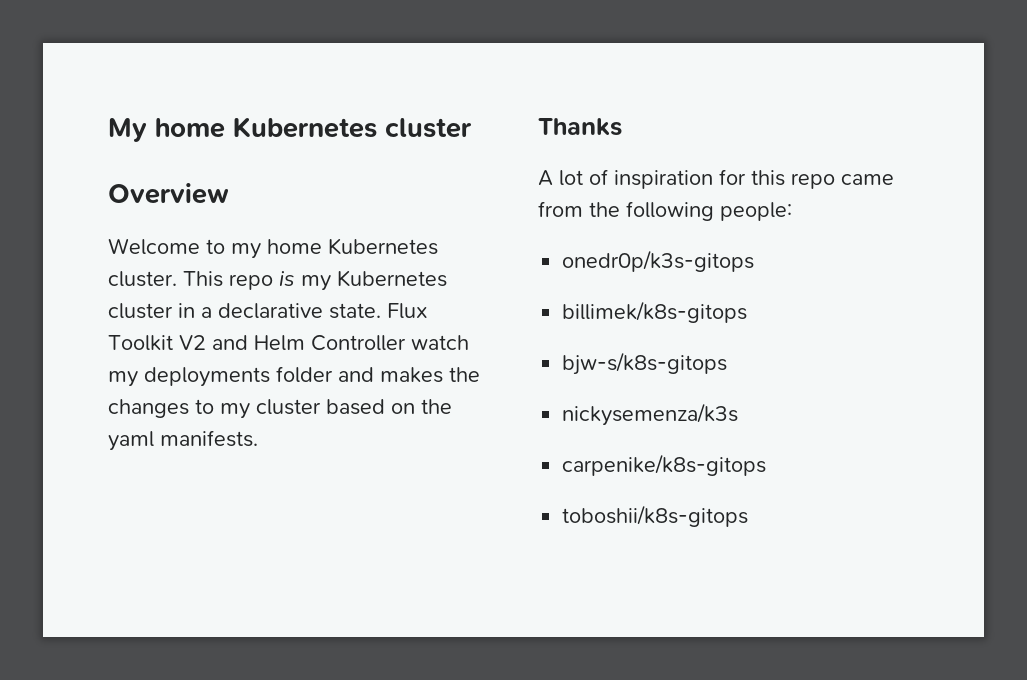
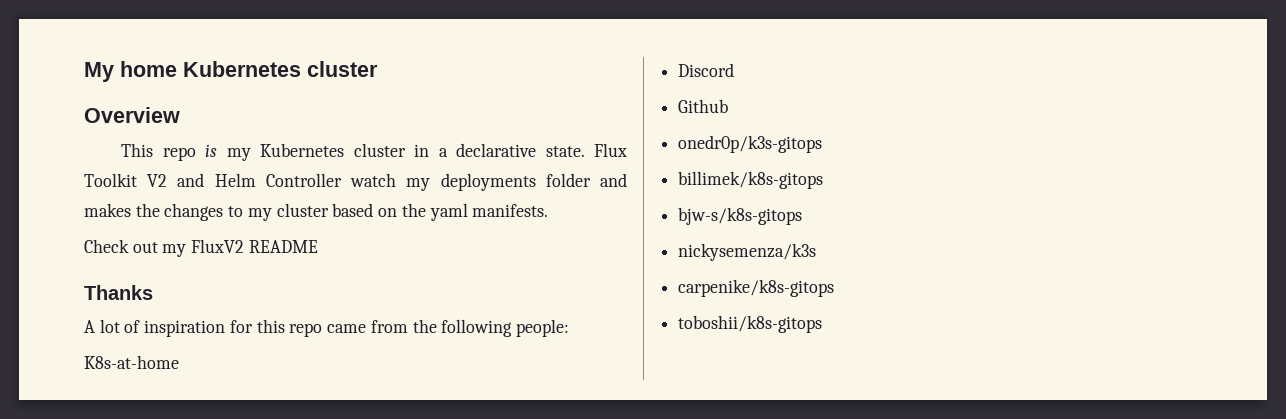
[108,238,438,259] [108,271,177,287] Welcome to my home Kubernetes cluster. -> (180, 115) none
(258, 438) none -> [84,239,318,257] // Check out my FluxV2 README
(792, 211) none -> [84,355,179,369] [678,63,735,77] [678,99,729,113] // K8s-at-home // Discord // Github

